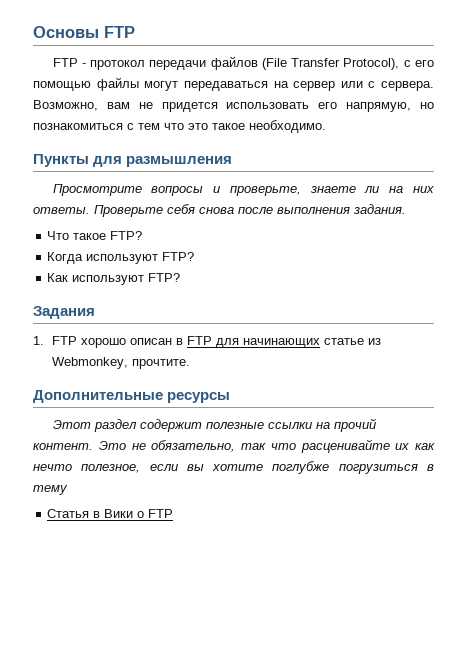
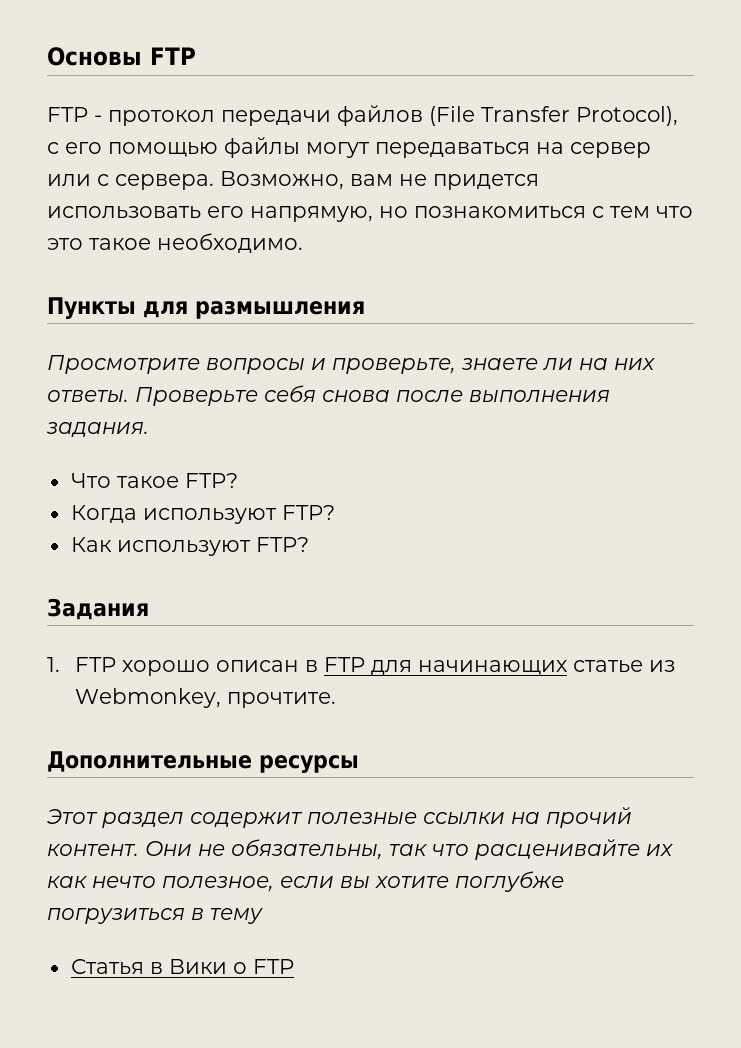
[98,440,236,452] Это не обязательно, -> [145,839,383,860] Они не обязательны,

